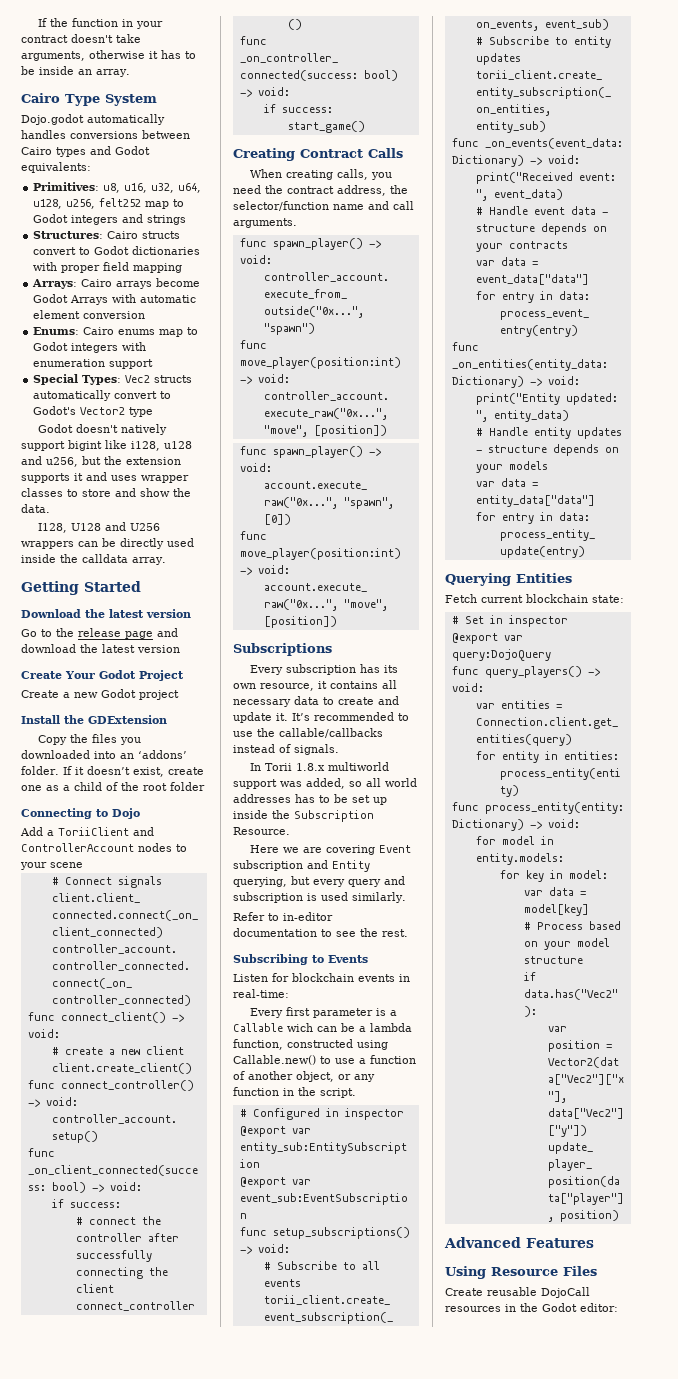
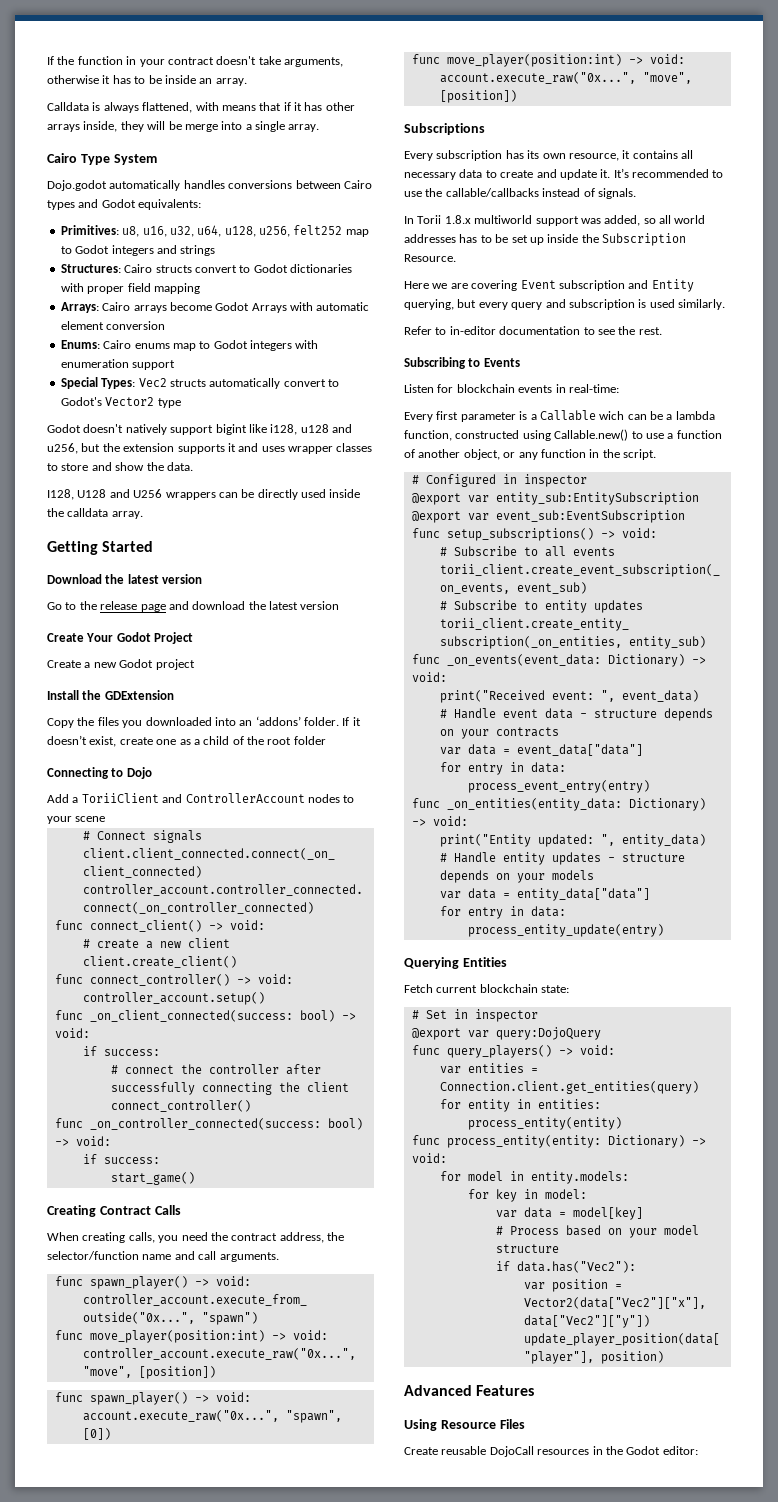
(130, 73) none -> [47,102,355,113] [47,121,320,132] // Calldata is always flattened, with means that if it has other arrays inside, they will be merge into a single array.

